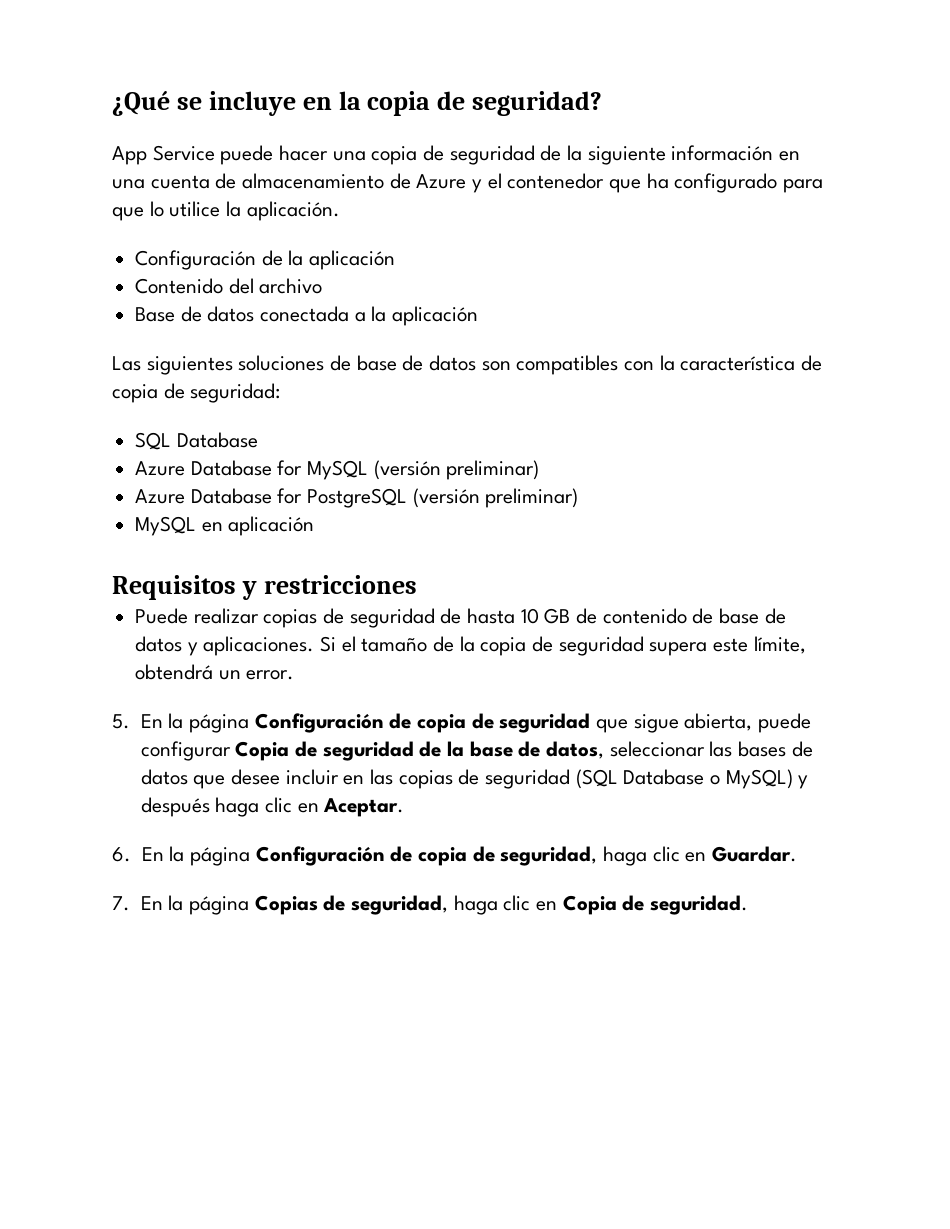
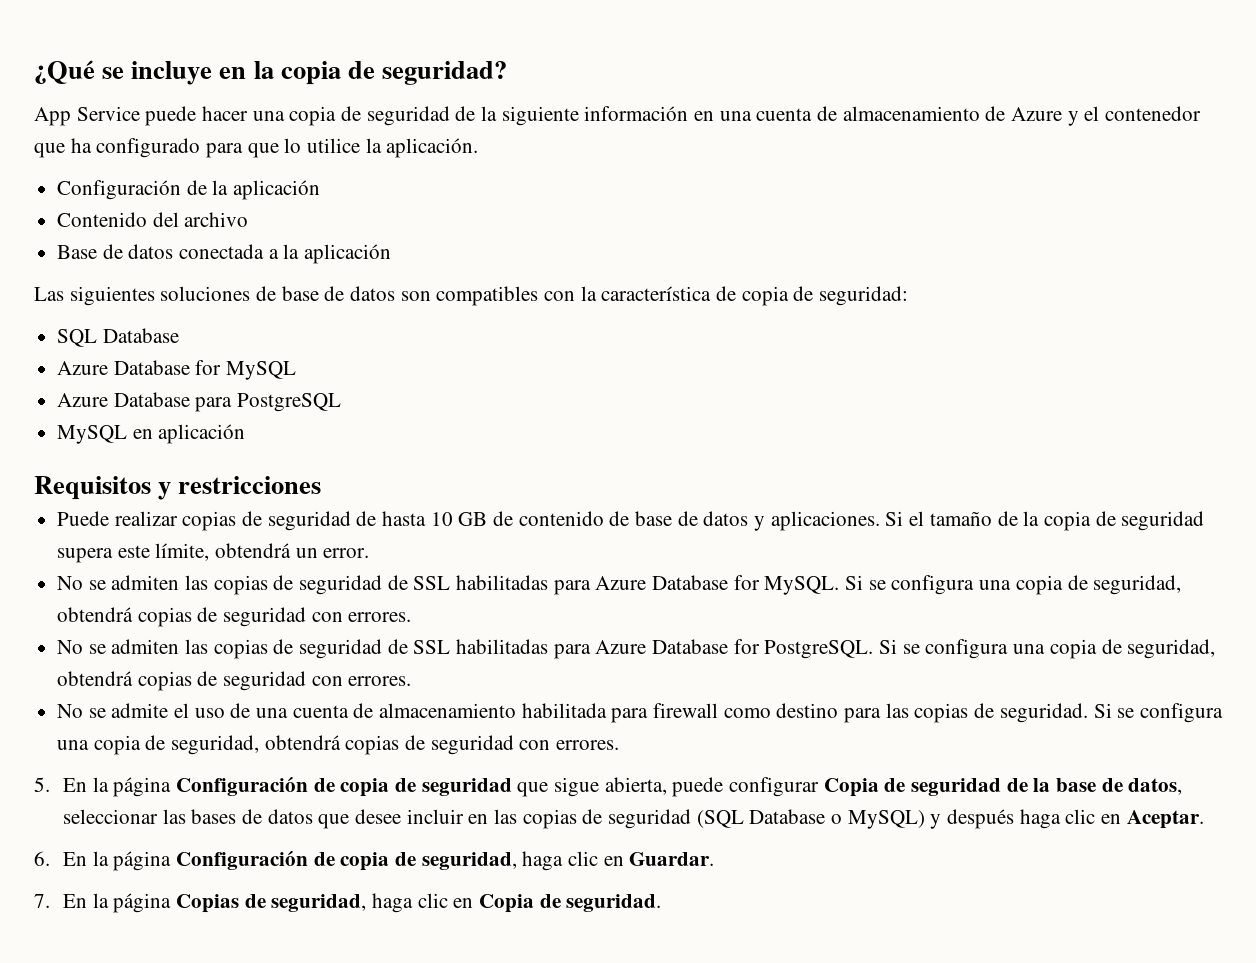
[373,460,540,480] [135,488,303,504] (versión preliminar) // Azure Database for -> [57,392,233,412] // Azure Database para
[412,488,579,508] (versión preliminar) -> (342, 402) none
(295, 675) none -> [57,575,1182,595] [57,607,412,627] [57,639,1216,659] [57,671,412,691] [57,703,1223,723] [57,735,620,755] // No se admiten las copias de seguridad de SSL habilitadas para Azure Database for MySQL. Si se configura una copia de seguridad, obtendrá copias de seguridad con errores. // No se admiten las copias de seguridad de SSL habilitadas para Azure Database for PostgreSQL. Si se configura una copia de seguridad, obtendrá copias de seguridad con errores. // No se admite el uso de una cuenta de almacenamiento habilitada para firewall como destino para las copias de seguridad. Si se configura una copia de seguridad, obtendrá copias de seguridad con errores.

